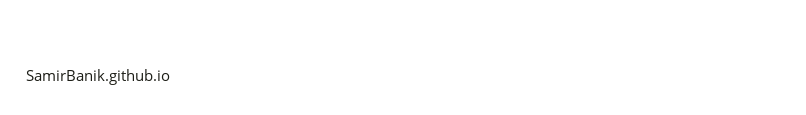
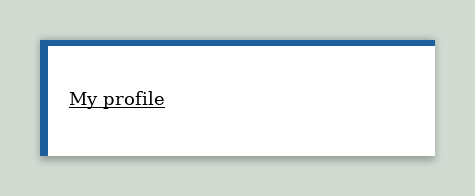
[26,69,170,85] SamirBanik.github.io -> [69,91,165,109] My profile

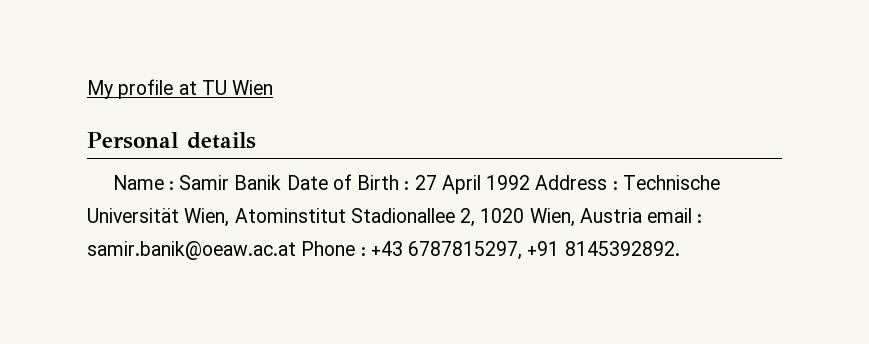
(165, 100) none -> [178,80,274,95] [87,132,256,149] [112,174,720,194] [87,208,703,227] [87,241,680,260] at TU Wien // Personal details // Name : Samir Banik Date of Birth : 27 April 1992 Address : Technische Universität Wien, Atominstitut Stadionallee 2, 1020 Wien, Austria email : samir.banik@oeaw.ac.at Phone : +43 6787815297, +91 8145392892.

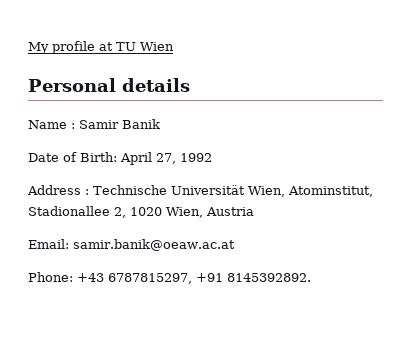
(282, 182) none -> (160, 124) //
[357,175,481,194] Birth : 27 April -> [80,152,176,165] Birth: April 27,
(531, 182) none -> (212, 157) //
[234,208,346,223] Atominstitut -> [288,186,373,197] Atominstitut,
[647,208,703,223] email : -> [28,239,69,249] // Email:
[301,241,366,256] Phone : -> [28,272,73,282] // Phone:

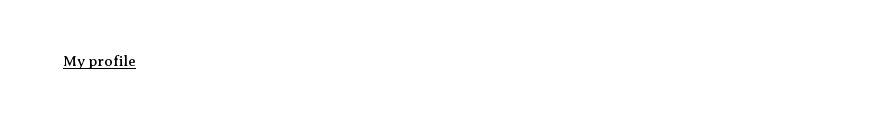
[99,42,174,51] [28,78,190,92] [28,119,160,129] [28,152,212,165] [27,185,373,197] [28,206,254,218] [28,239,235,251] [28,272,311,284] at TU Wien // Personal details // Name : Samir Banik // Date of Birth: April 27, 1992 // Address : Technische Universität Wien, Atominstitut, Stadionallee 2, 1020 Wien, Austria // Email: samir.banik@oeaw.ac.at // Phone: +43 6787815297, +91 8145392892. -> (137, 62) none

